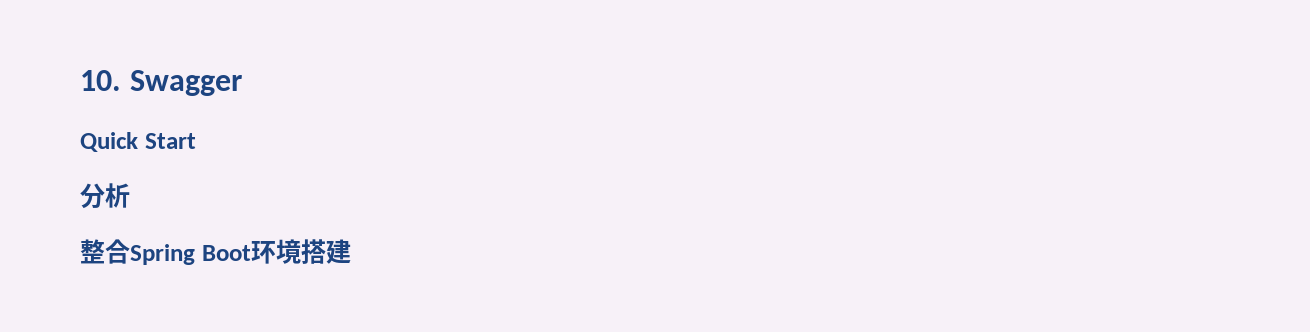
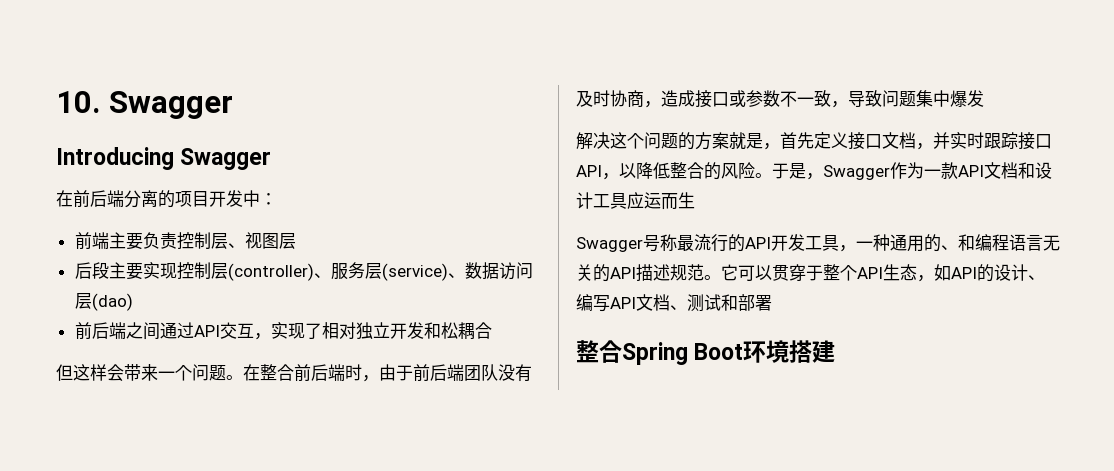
[80,132,196,152] [80,183,130,209] Quick Start // 分析 -> [56,147,272,170] [56,190,277,208] [74,232,296,250] [74,262,533,281] [74,293,133,311] [74,322,492,340] [56,364,532,382] [576,90,984,108] [576,132,1052,150] [576,162,1052,180] [576,192,695,210] [576,234,1060,252] [576,264,1045,282] [576,294,772,312] Introducing Swagger // 在前后端分离的项目开发中： // 前端主要负责控制层、视图层 // 后段主要实现控制层(controller)、服务层(service)、数据访问层(dao) // 前后端之间通过API交互，实现了相对独立开发和松耦合 // 但这样会带来一个问题。在整合前后端时，由于前后端团队没有及时协商，造成接口或参数不一致，导致问题集中爆发 // 解决这个问题的方案就是，首先定义接口文档，并实时跟踪接口API，以降低整合的风险。于是，Swagger作为一款API文档和设计工具应运而生 // Swagger号称最流行的API开发工具，一种通用的、和编程语言无关的API描述规范。它可以贯穿于整个API生态，如API的设计、编写API文档、测试和部署

